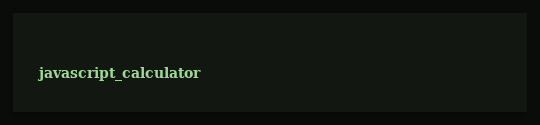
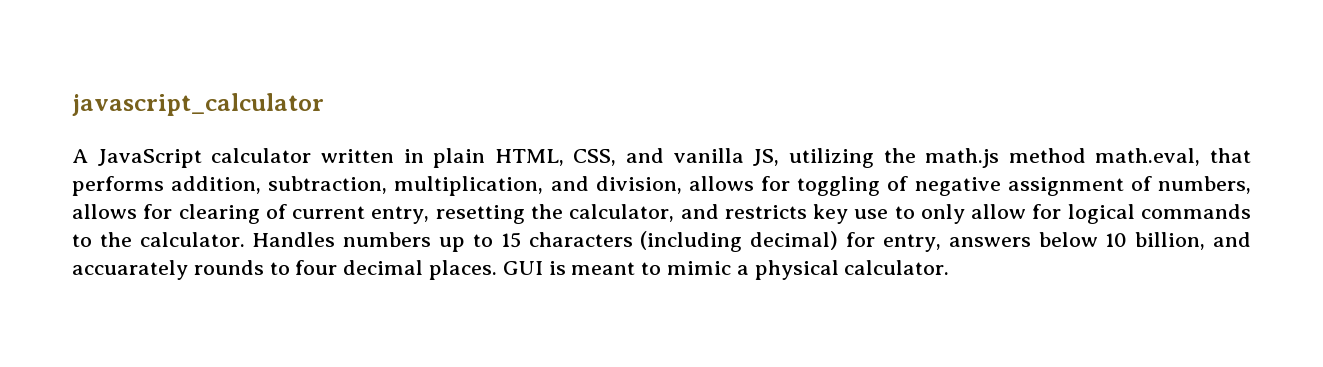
(201, 74) none -> [72,148,1251,168] [72,176,1252,196] [72,204,1252,224] [72,231,1251,252] [72,260,950,280] // A JavaScript calculator written in plain HTML, CSS, and vanilla JS, utilizing the math.js method math.eval, that performs addition, subtraction, multiplication, and division, allows for toggling of negative assignment of numbers, allows for clearing of current entry, resetting the calculator, and restricts key use to only allow for logical commands to the calculator. Handles numbers up to 15 characters (including decimal) for entry, answers below 10 billion, and accuarately rounds to four decimal places. GUI is meant to mimic a physical calculator.

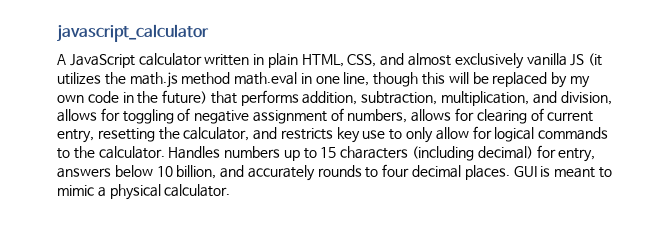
[673,148,1201,168] vanilla JS, utilizing the math.js method math.eval, -> [408,53,603,69] [57,72,590,88] [57,90,208,104] almost exclusively vanilla JS (it utilizes the math.js method math.eval in one line, though this will be replaced by my own code in the future)
[72,260,188,280] accuarately -> [247,165,315,181] accurately

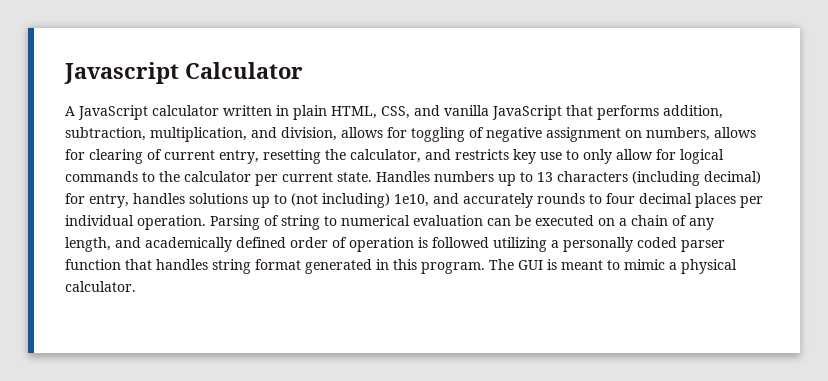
[57,24,209,42] javascript_calculator -> [64,62,303,84] Javascript Calculator
[408,53,603,69] [57,72,590,88] [57,90,208,104] almost exclusively vanilla JS (it utilizes the math.js method math.eval in one line, though this will be replaced by my own code in the future) -> [444,105,562,120] vanilla JavaScript
[330,108,344,121] of -> [625,130,642,138] on
[98,146,165,159] calculator. -> [184,171,372,186] calculator per current state.
[320,147,337,158] 15 -> [537,172,553,182] 13
[57,165,217,179] answers below 10 billion, -> [133,193,429,208] handles solutions up to (not including) 1e10,
[464,165,510,180] places. -> [695,193,763,208] [65,215,714,230] [65,237,725,252] [65,259,514,274] places per individual operation. Parsing of string to numerical evaluation can be executed on a chain of any length, and academically defined order of operation is followed utilizing a personally coded parser function that handles string format generated in this program. The

